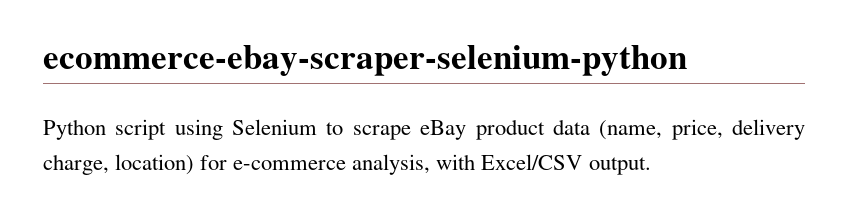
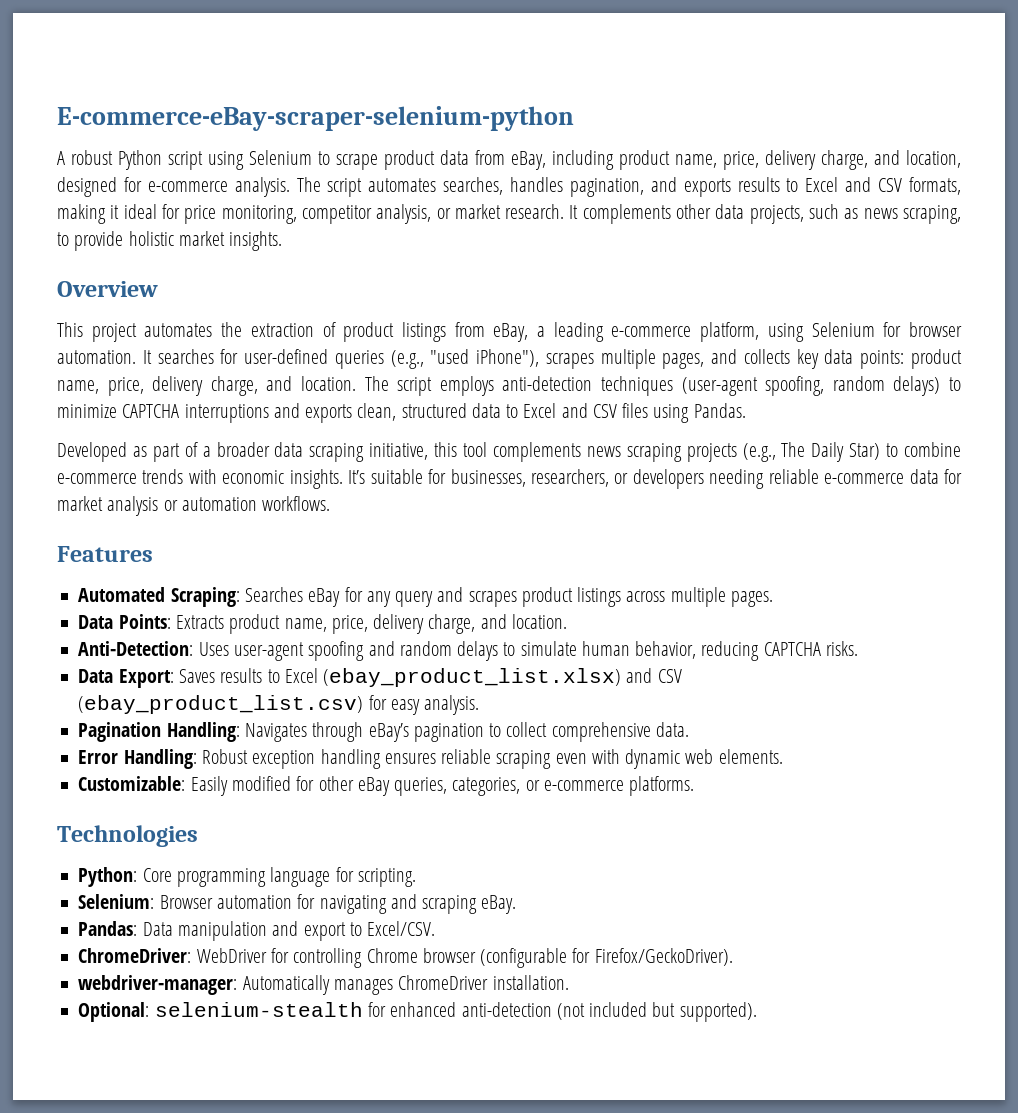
[43,45,687,76] ecommerce-ebay-scraper-selenium-python // -> [57,106,574,131] [57,150,114,165] E-commerce-eBay-scraper-selenium-python // A robust
[420,120,467,140] eBay -> (379, 162) none
[599,119,806,140] [43,154,651,175] (name, price, delivery charge, location) for e-commerce analysis, with Excel/CSV output. -> [475,150,961,170] [57,177,961,197] [57,204,961,224] [57,231,283,251] [57,281,158,297] [57,322,963,342] [57,349,962,369] [57,376,962,396] [57,403,746,423] [57,442,961,462] [57,469,962,489] [57,496,331,516] [57,546,153,562] [78,587,773,607] [78,614,567,634] [78,641,858,661] [78,668,682,688] [78,695,480,715] [78,722,689,742] [78,749,783,769] [78,776,695,796] [57,825,198,847] [78,867,416,887] [78,894,517,914] [78,921,436,941] [78,948,733,968] [78,975,569,995] [78,1002,757,1022] from eBay, including product name, price, delivery charge, and location, designed for e-commerce analysis. The script automates searches, handles pagination, and exports results to Excel and CSV formats, making it ideal for price monitoring, competitor analysis, or market research. It complements other data projects, such as news scraping, to provide holistic market insights. // Overview // This project automates the extraction of product listings from eBay, a leading e-commerce platform, using Selenium for browser automation. It searches for user-defined queries (e.g., "used iPhone"), scrapes multiple pages, and collects key data points: product name, price, delivery charge, and location. The script employs anti-detection techniques (user-agent spoofing, random delays) to minimize CAPTCHA interruptions and exports clean, structured data to Excel and CSV files using Pandas. // Developed as part of a broader data scraping initiative, this tool complements news scraping projects (e.g., The Daily Star) to combine e-commerce trends with economic insights. It’s suitable for businesses, researchers, or developers needing reliable e-commerce data for market analysis or automation workflows. // Features // Automated Scraping: Searches eBay for any query and scrapes product listings across multiple pages. // Data Points: Extracts product name, price, delivery charge, and location. // Anti-Detection: Uses user-agent spoofing and random delays to simulate human behavior, reducing CAPTCHA risks. // Data Export: Saves results to Excel (ebay_product_list.xlsx) and CSV (ebay_product_list.csv) for easy analysis. // Pagination Handling: Navigates through eBay’s pagination to collect comprehensive data. // Error Handling: Robust exception handling ensures reliable scraping even with dynamic web elements. // Customizable: Easily modified for other eBay queries, categories, or e-commerce platforms. // Technologies // Python: Core programming language for scripting. // Selenium: Browser automation for navigating and scraping eBay. // Pandas: Data manipulation and export to Excel/CSV. // ChromeDriver: WebDriver for controlling Chrome browser (configurable for Firefox/GeckoDriver). // webdriver-manager: Automatically manages ChromeDriver installation. // Optional: selenium-stealth for enhanced anti-detection (not included but supported).

